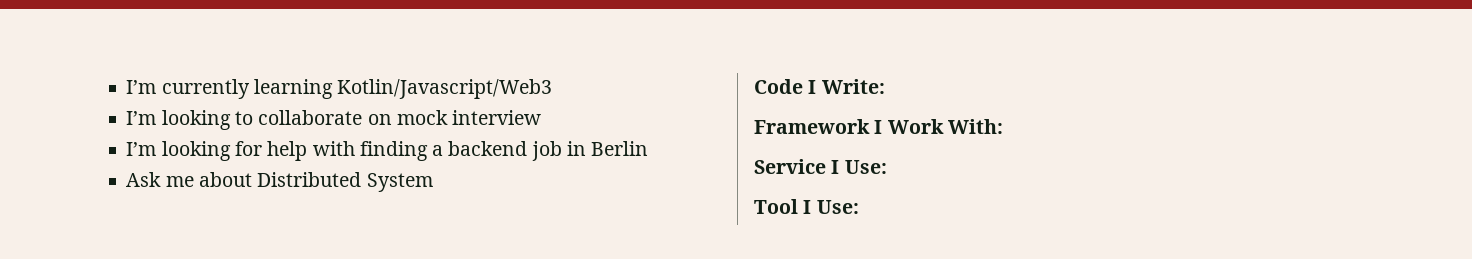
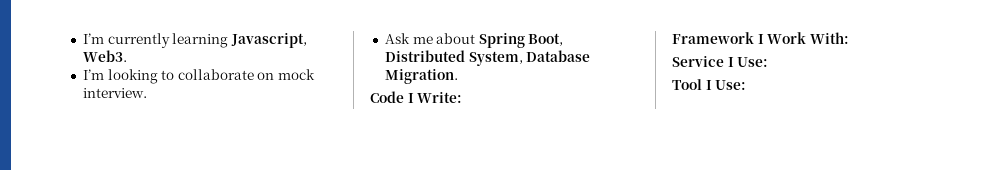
[337,79,553,99] Kotlin/Javascript/Web3 -> [230,33,307,48] [82,50,127,62] Javascript, Web3.
[452,110,542,125] [126,141,649,161] [126,172,433,192] interview // I’m looking for help with finding a backend job in Berlin // Ask me about Distributed System -> [82,88,147,98] [384,33,564,48] [384,50,591,66] [384,69,458,84] interview. // Ask me about Spring Boot, Distributed System, Database Migration.

